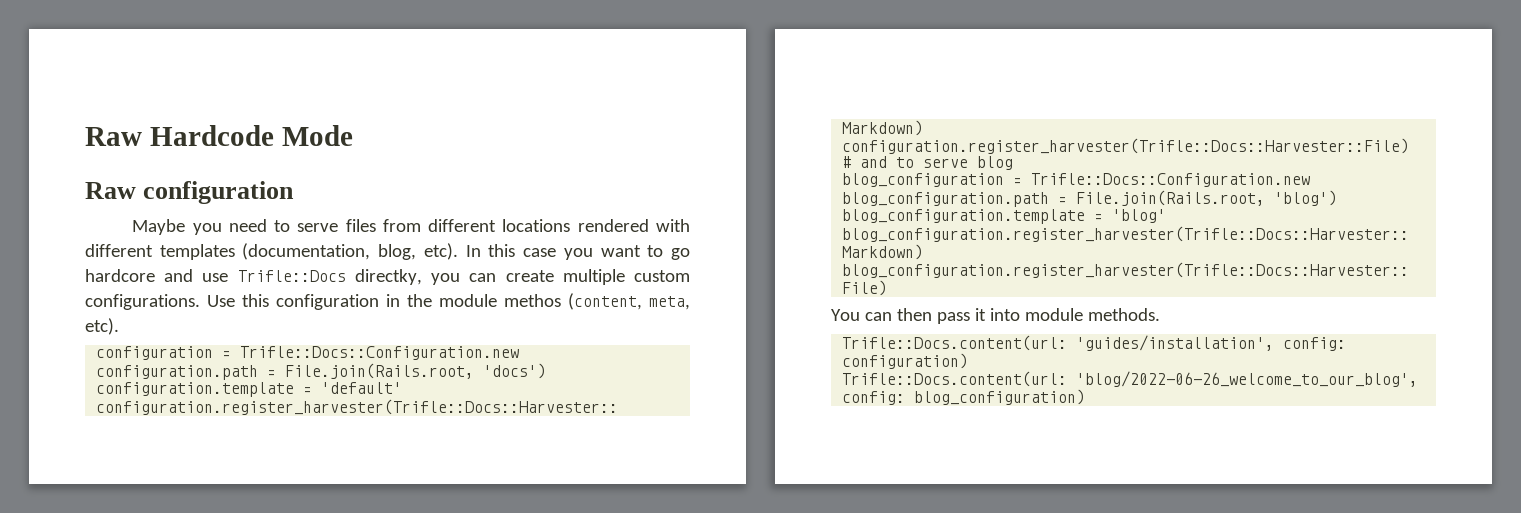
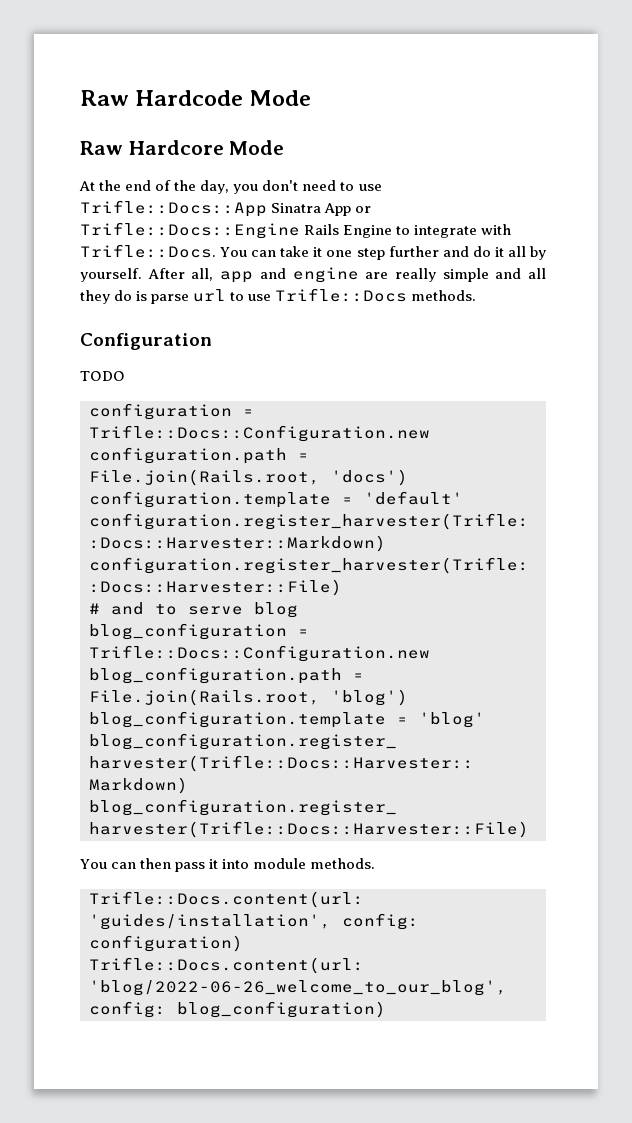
[143,181,295,204] [132,219,690,235] [85,243,691,260] [85,269,690,285] [85,293,690,310] [85,318,119,335] configuration // Maybe you need to serve files from different locations rendered with different templates (documentation, blog, etc). In this case you want to go hardcore and use Trifle::Docs directky, you can create multiple custom configurations. Use this configuration in the module methos (content, meta, etc). -> [128,140,285,155] [79,180,382,194] [80,200,372,217] [80,222,512,239] [80,244,546,260] [80,267,546,283] [80,288,477,304] [80,333,212,350] [80,371,125,381] Hardcore Mode // At the end of the day, you don't need to use Trifle::Docs::App Sinatra App or Trifle::Docs::Engine Rails Engine to integrate with Trifle::Docs. You can take it one step further and do it all by yourself. After all, app and engine are really simple and all they do is parse url to use Trifle::Docs methods. // Configuration // TODO

